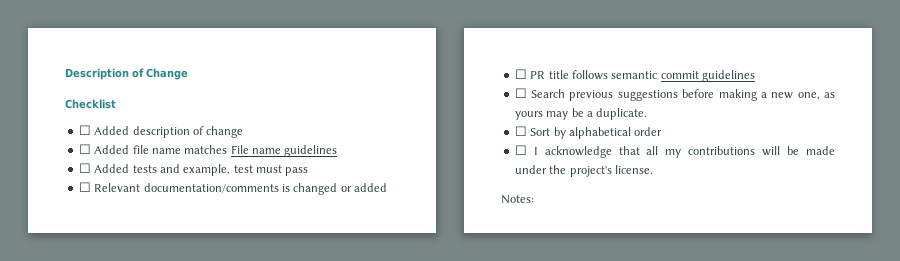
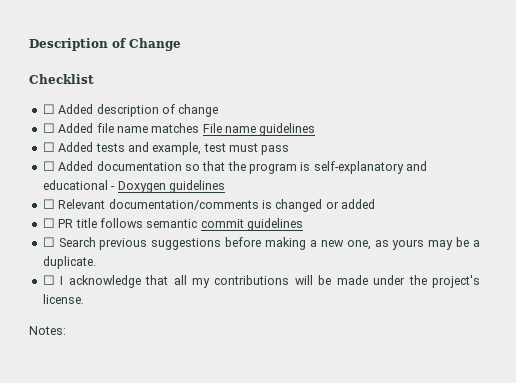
(309, 171) none -> [42,161,428,174] [42,180,225,193] // ☐ Added documentation so that the program is self-explanatory and educational - Doxygen guidelines
[514,126,663,139] // ☐ Sort by alphabetical order -> (96, 262) none

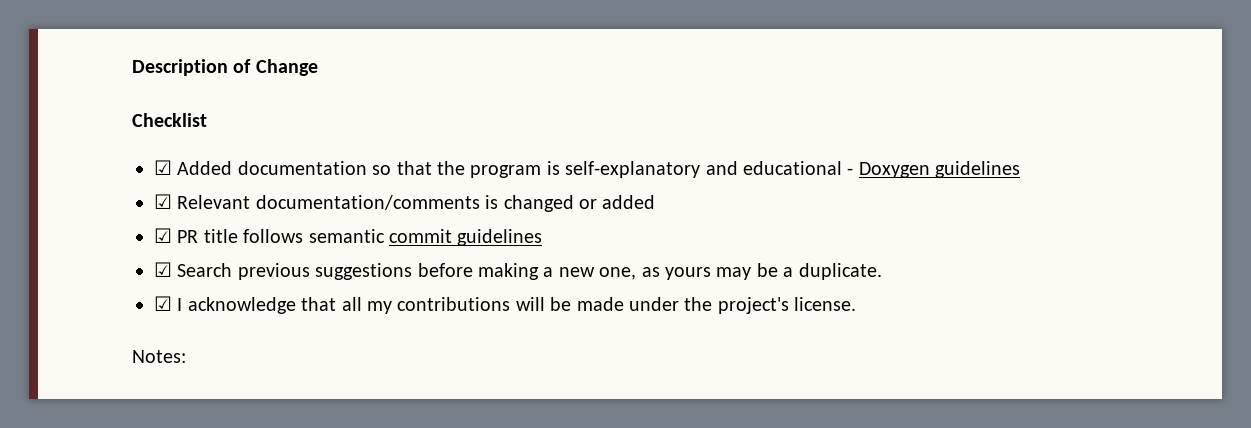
[42,104,219,117] [42,123,316,136] [42,142,290,155] [42,161,55,171] ☐ Added description of change // ☐ Added file name matches File name guidelines // ☐ Added tests and example, test must pass // ☐ -> [154,160,172,175] ☑
[42,199,55,209] ☐ -> [154,194,172,209] ☑
[42,218,55,228] ☐ -> [154,228,172,243] ☑
[42,237,55,247] ☐ -> [154,262,172,277] ☑
[42,275,55,285] ☐ -> [154,296,172,311] ☑

